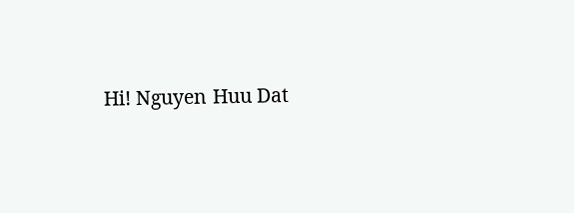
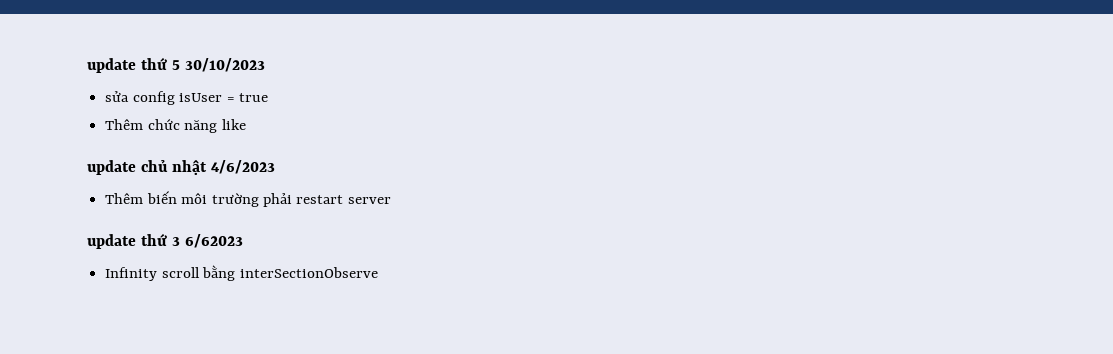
[103,87,289,111] Hi! Nguyen Huu Dat -> [87,57,265,73] [105,91,268,105] [105,119,246,133] [87,160,275,175] [105,191,391,207] [87,233,243,249] [105,265,378,281] update thứ 5 30/10/2023 // sửa config isUser = true // Thêm chức năng like // update chủ nhật 4/6/2023 // Thêm biến môi trường phải restart server // update thứ 3 6/62023 // Infinity scroll bằng interSectionObserve

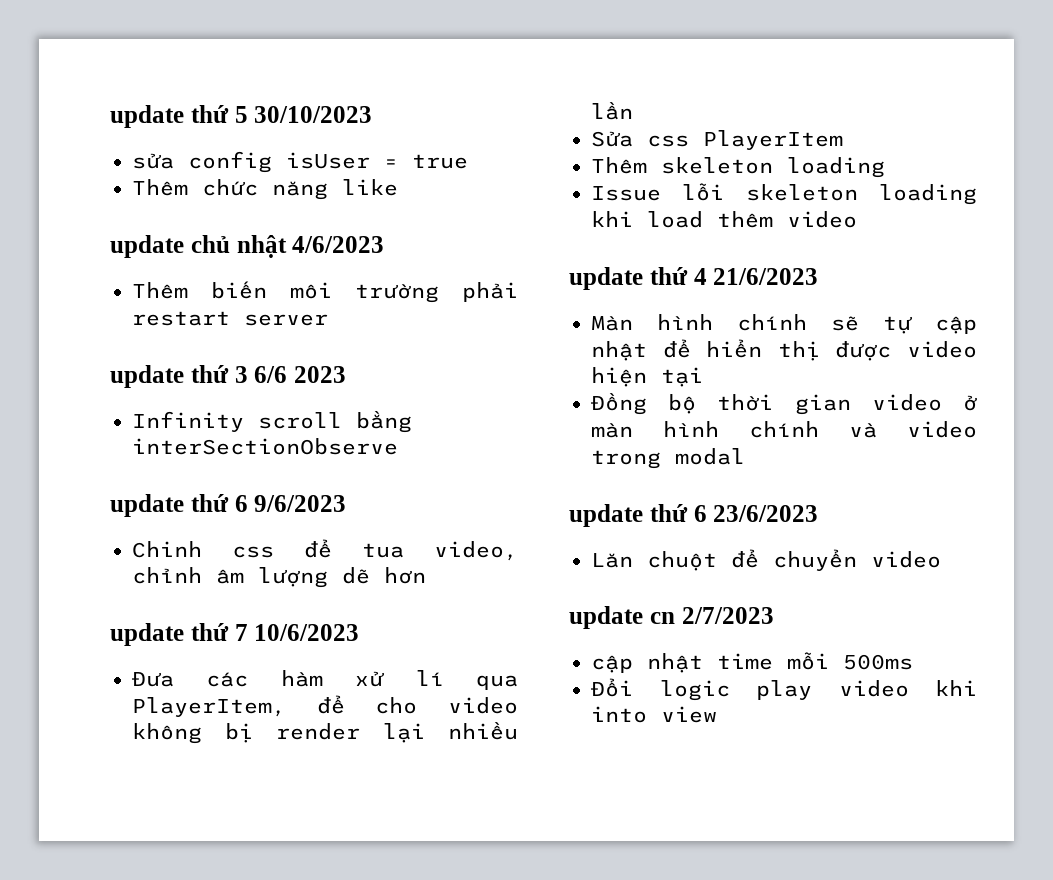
[184,234,243,248] 6/62023 -> [254,366,346,383] 6/6 2023
(378, 272) none -> [110,494,347,517] [132,539,518,561] [132,567,426,588] [110,623,360,646] [131,670,518,690] [132,695,518,717] [132,722,518,744] [591,102,633,120] [591,130,843,150] [591,157,885,178] [591,183,977,205] [591,211,857,228] [569,267,819,290] [591,314,977,334] [591,339,977,361] [591,367,703,387] [590,393,977,415] [591,421,977,438] [591,448,745,469] [569,504,819,527] [591,549,941,571] [569,606,774,629] [591,652,913,673] [590,678,977,701] [591,706,717,723] // update thứ 6 9/6/2023 // Chinh css để tua video, chỉnh âm lượng dẽ hơn // update thứ 7 10/6/2023 // Đưa các hàm xử lí qua PlayerItem, để cho video không bị render lại nhiều lần // Sửa css PlayerItem // Thêm skeleton loading // Issue lỗi skeleton loading khi load thêm video // update thứ 4 21/6/2023 // Màn hình chính sẽ tự cập nhật để hiển thị được video hiện tại // Đồng bộ thời gian video ở màn hình chính và video trong modal // update thứ 6 23/6/2023 // Lăn chuột để chuyển video // update cn 2/7/2023 // cập nhật time mỗi 500ms // Đổi logic play video khi into view

